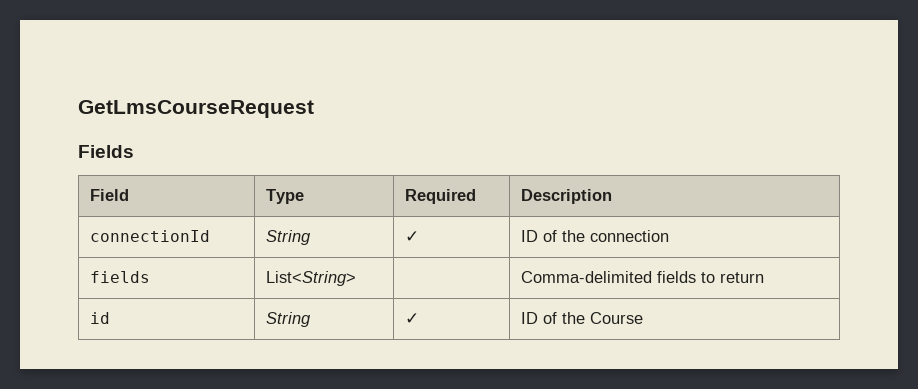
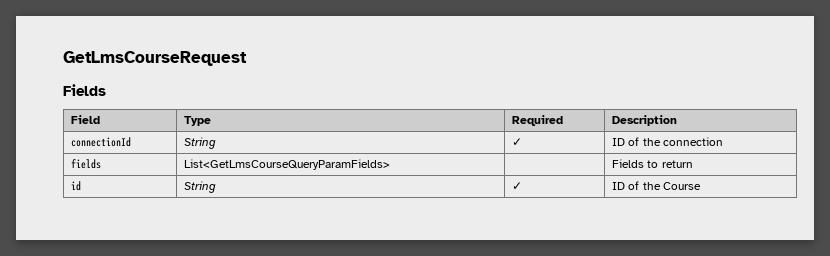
[265,271,356,286] [520,271,696,283] List<String> | | Comma-delimited fields -> [184,159,391,170] [612,159,645,168] List<GetLmsCourseQueryParamFields> | | Fields

